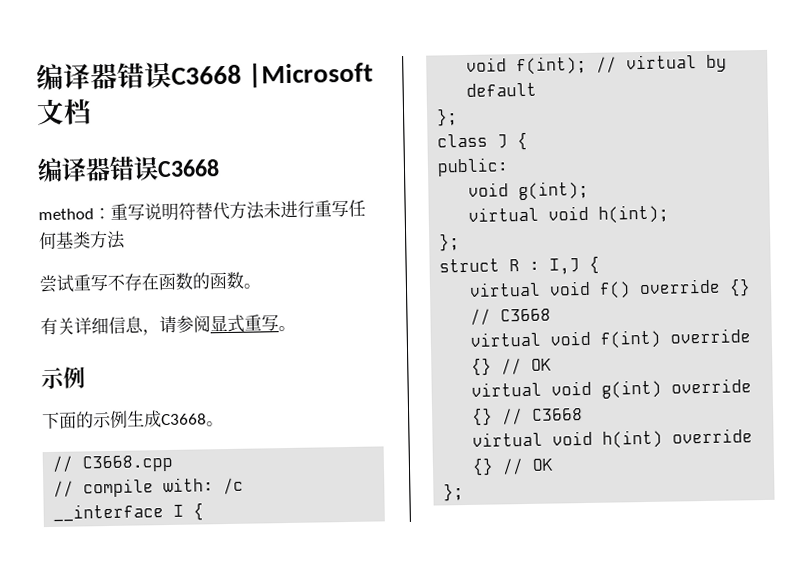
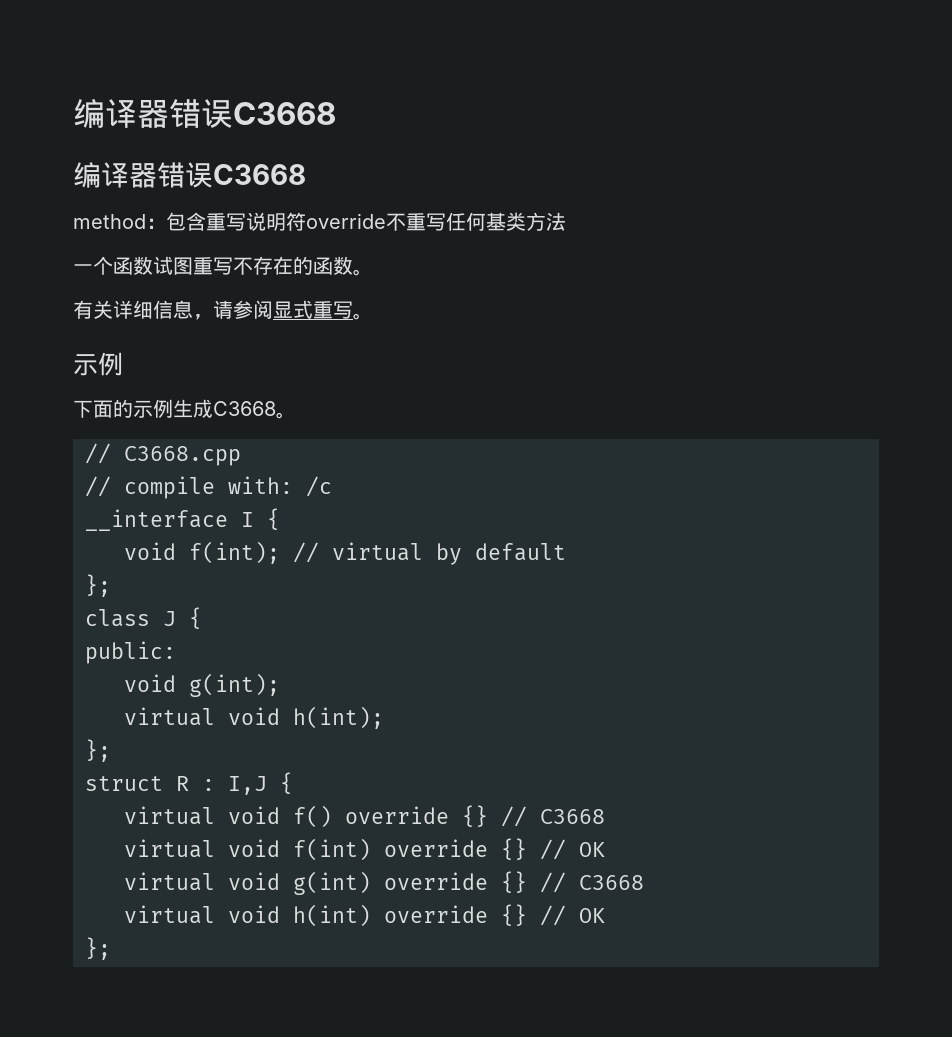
[36,61,374,91] [36,98,92,126] 编译器错误C3668 |Microsoft文档 -> [73,99,337,128] 编译器错误C3668
(111, 213) none -> [166,212,206,231] 包含
[195,200,315,221] 替代方法未进行 -> [306,213,406,231] override不
[39,274,75,294] 尝试 -> [73,256,193,275] 一个函数试图
[158,272,193,291] 函数 -> (293, 265) none

